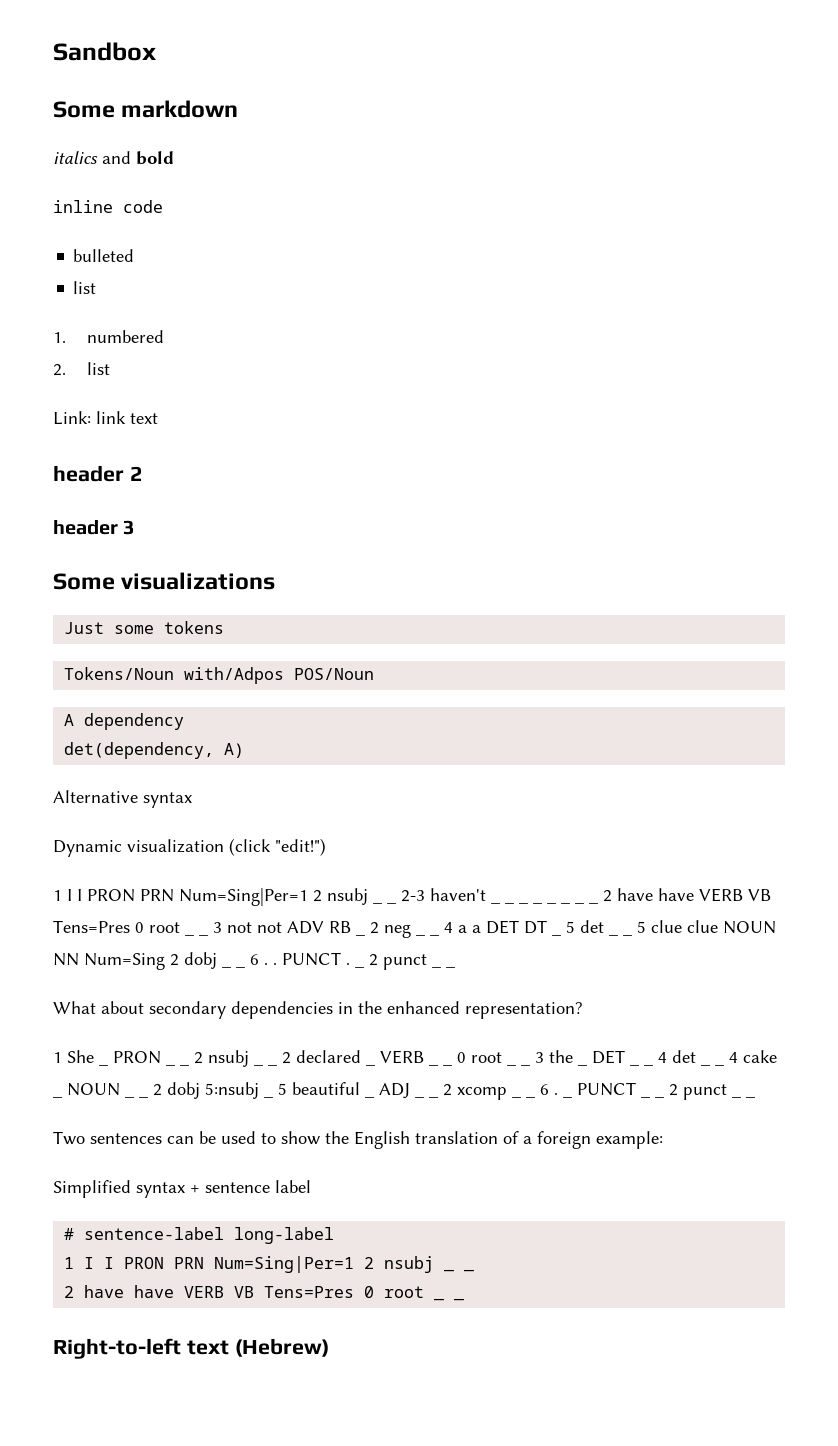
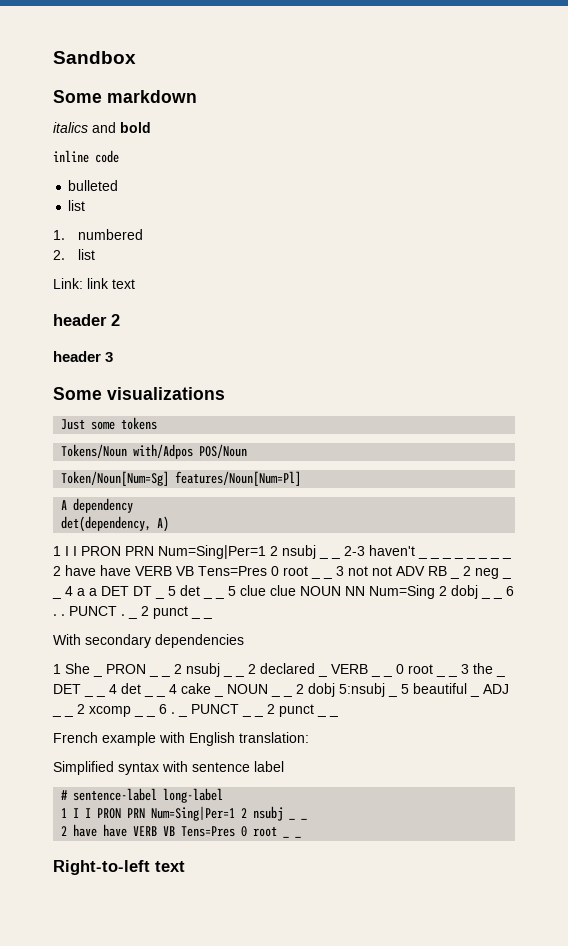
(375, 674) none -> [61,471,302,486] // Token/Noun[Num=Sg] features/Noun[Num=Pl]
[53,790,192,808] [53,838,326,857] // Alternative syntax // Dynamic visualization (click "edit!") -> (170, 524) none
[53,1001,144,1014] What about -> [53,634,81,645] With
[338,1001,583,1019] in the enhanced representation? -> (244, 641) none
[53,1131,663,1149] Two sentences can be used to show the English translation of a foreign example: -> [53,732,309,746] French example with English translation:
[190,1184,200,1193] + -> [162,761,188,772] with
[234,1338,329,1357] (Hebrew) -> (185, 866) none

